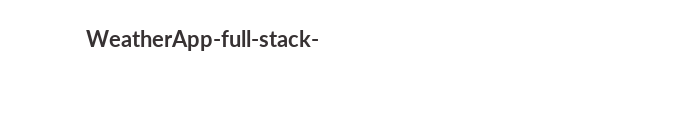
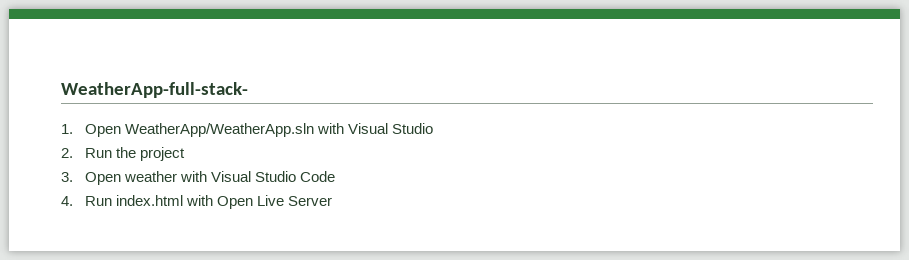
(319, 40) none -> [61,123,434,137] [61,147,186,161] [61,171,336,185] [61,195,333,209] // 1. Open WeatherApp/WeatherApp.sln with Visual Studio // 2. Run the project // 3. Open weather with Visual Studio Code // 4. Run index.html with Open Live Server

